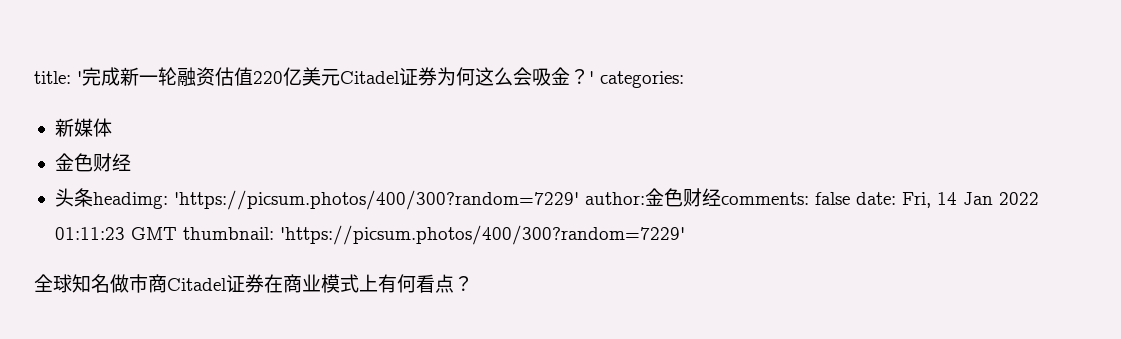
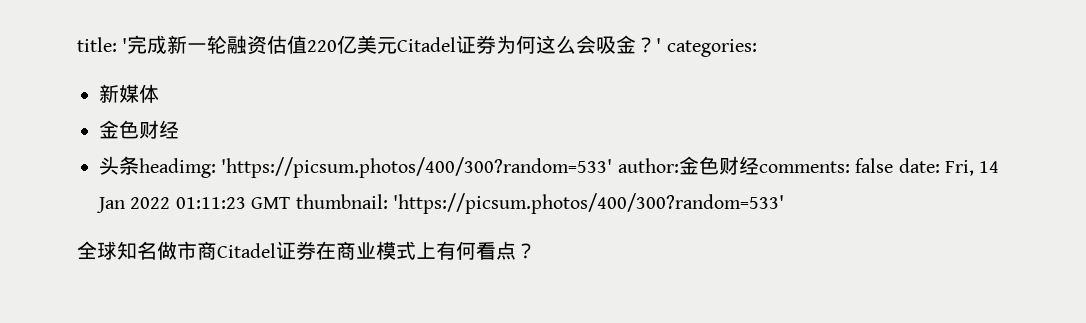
[173,190,579,210] 'https://picsum.photos/400/300?random=7229' -> [221,157,613,178] 'https://picsum.photos/400/300?random=533'
[279,225,685,245] 'https://picsum.photos/400/300?random=7229' -> [393,193,784,214] 'https://picsum.photos/400/300?random=533'

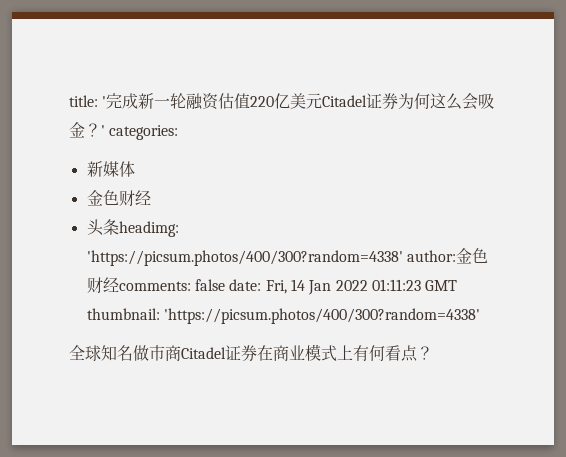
[221,157,613,178] 'https://picsum.photos/400/300?random=533' -> [86,250,403,266] 'https://picsum.photos/400/300?random=4338'
[393,193,784,214] 'https://picsum.photos/400/300?random=533' -> [163,308,480,324] 'https://picsum.photos/400/300?random=4338'

